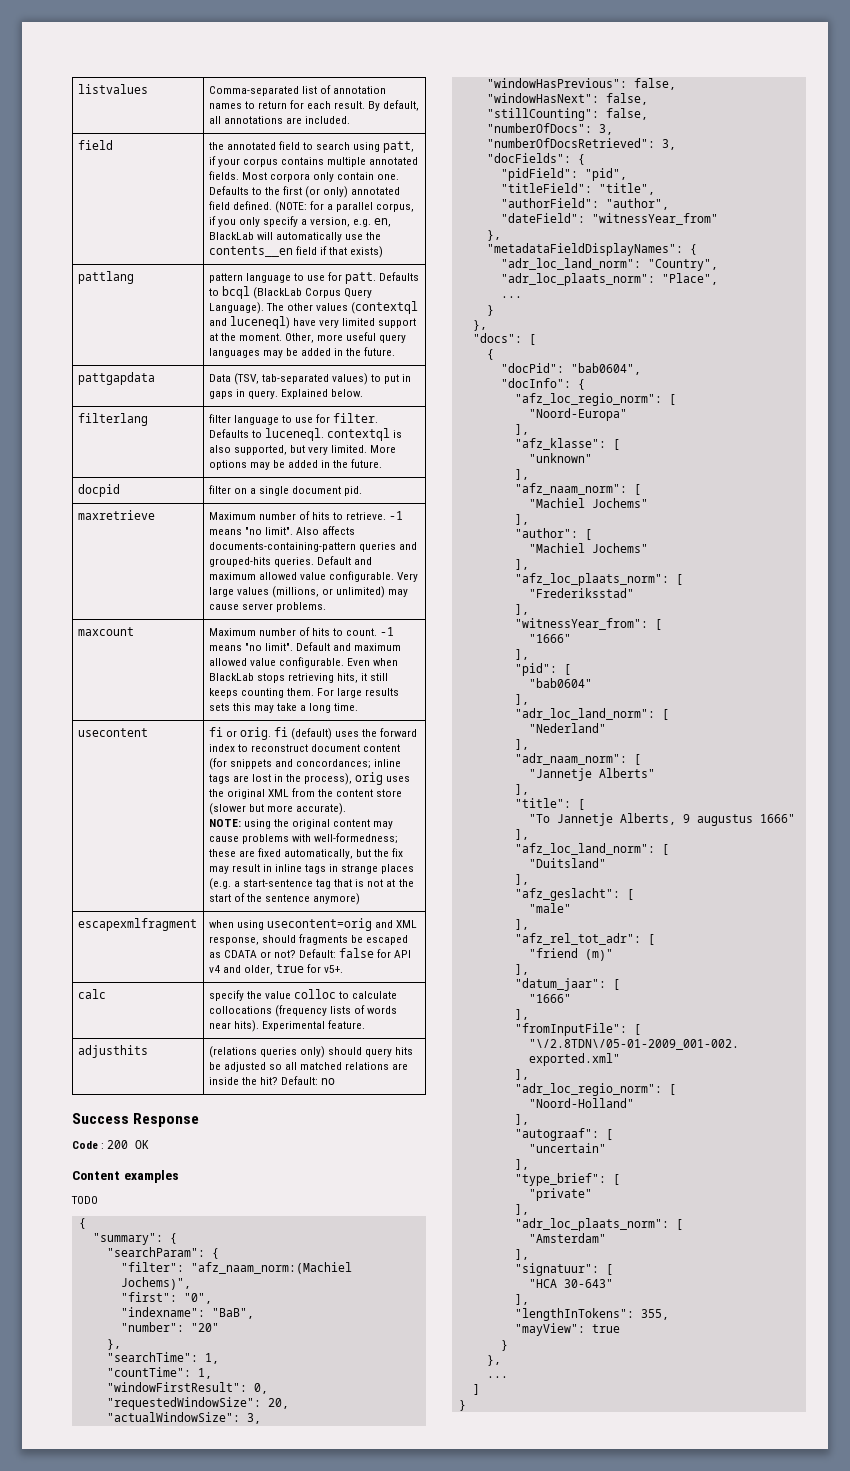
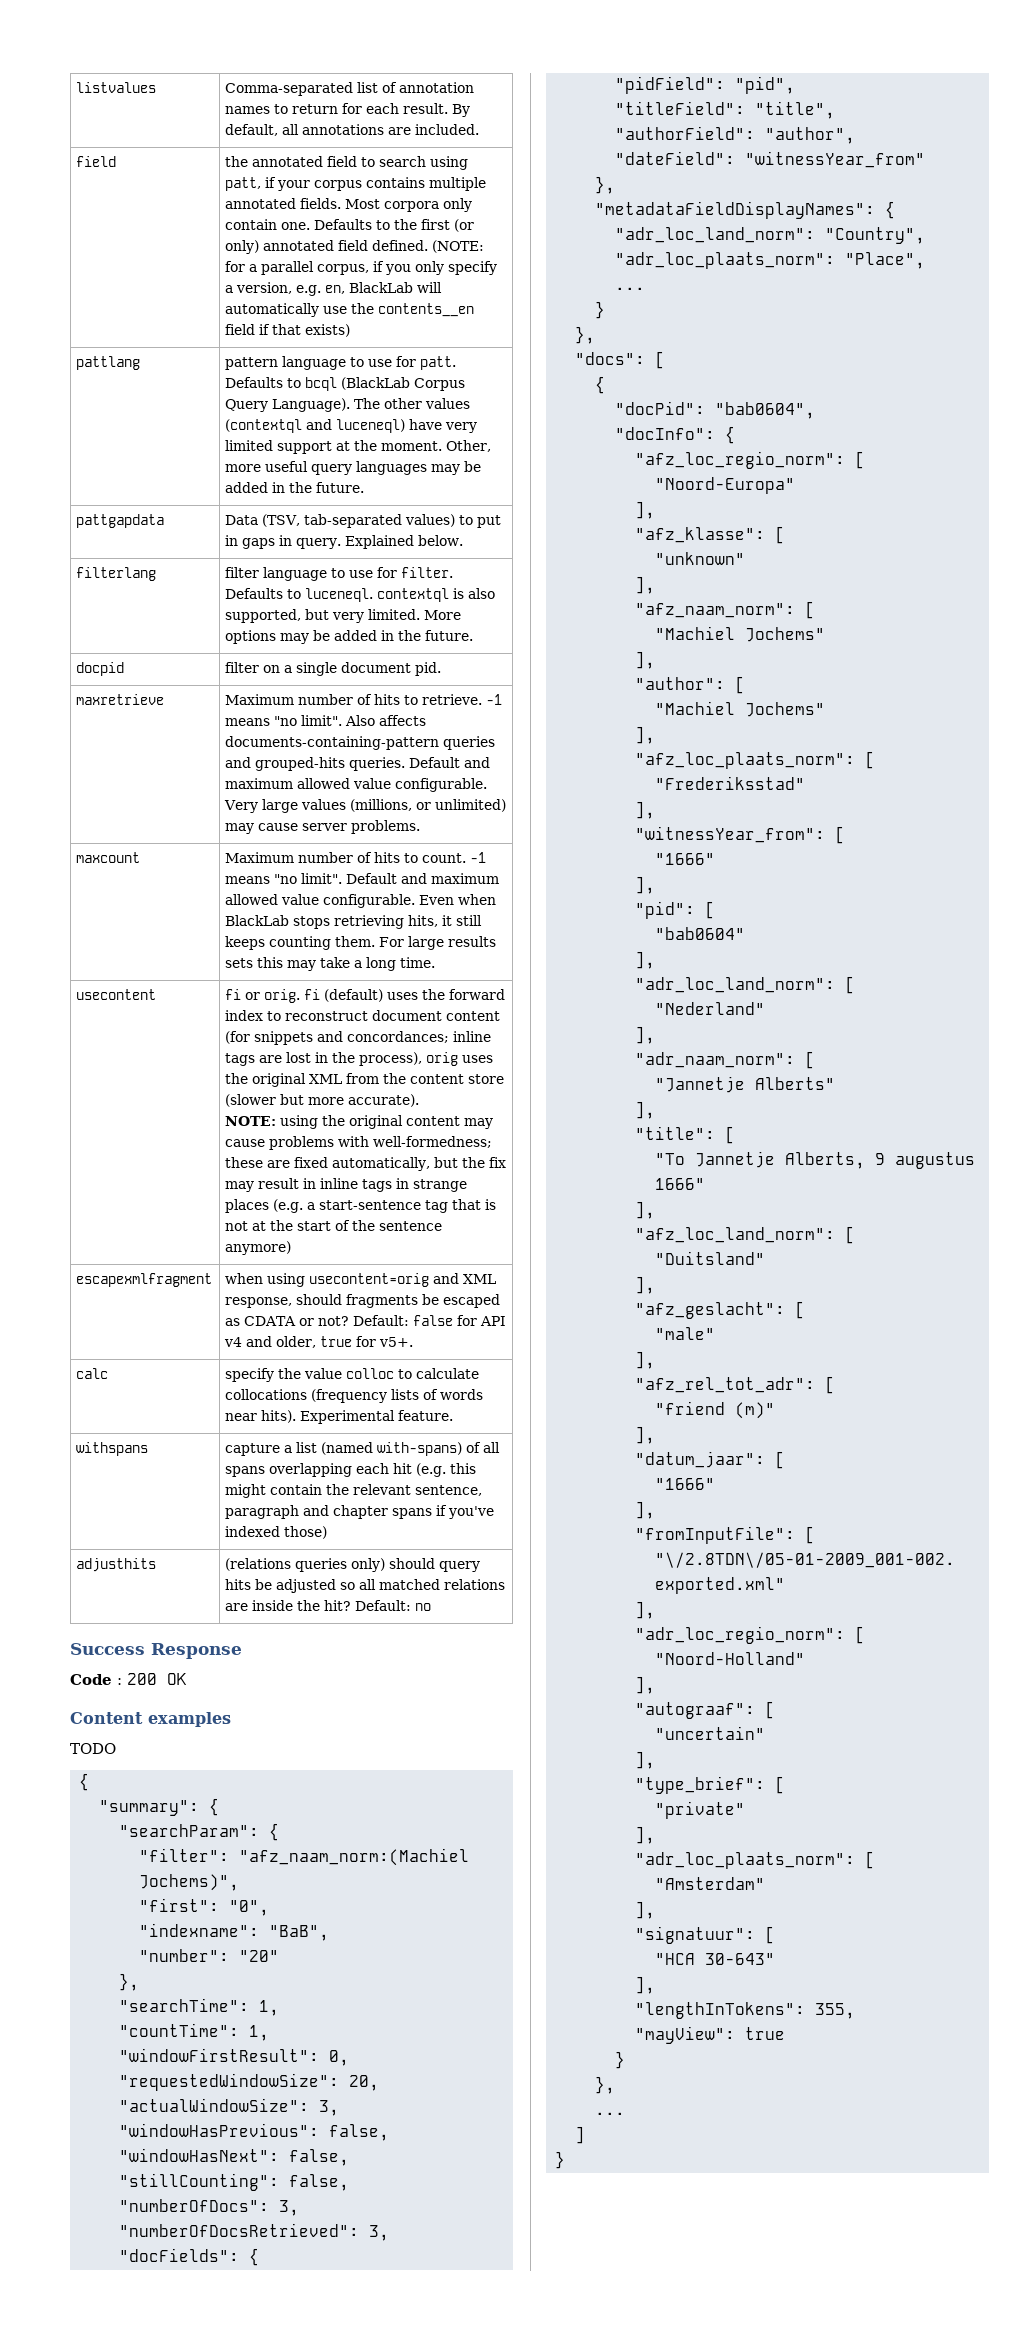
(366, 1024) none -> [76,1442,149,1456] [225,1442,501,1456] [225,1463,477,1477] [225,1484,483,1498] [225,1505,495,1519] [225,1526,328,1539] // withspans | capture a list (named with-spans) of all spans overlapping each hit (e.g. this might contain the relevant sentence, paragraph and chapter spans if you've indexed those)

